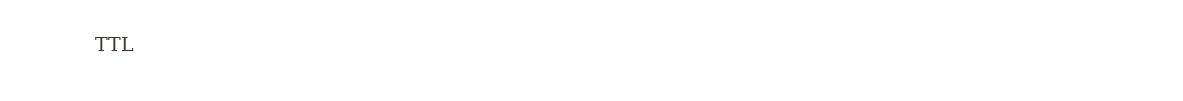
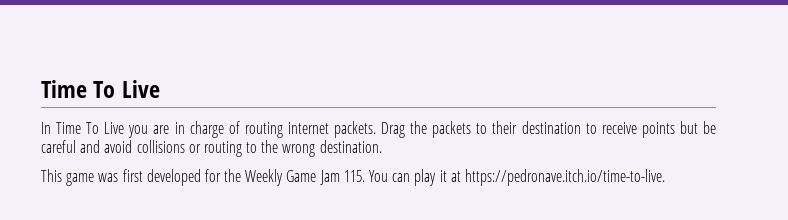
[95,37,134,51] TTL -> [41,80,160,98] [41,121,717,138] [41,140,382,157] [41,169,665,186] Time To Live // In Time To Live you are in charge of routing internet packets. Drag the packets to their destination to receive points but be careful and avoid collisions or routing to the wrong destination. // This game was first developed for the Weekly Game Jam 115. You can play it at https://pedronave.itch.io/time-to-live.

